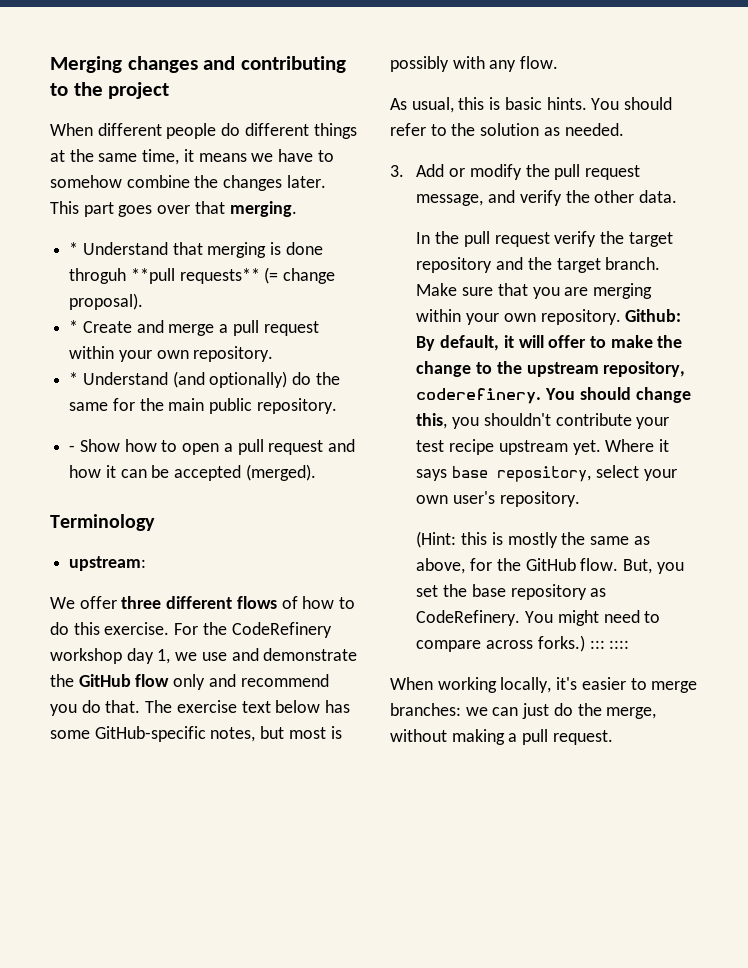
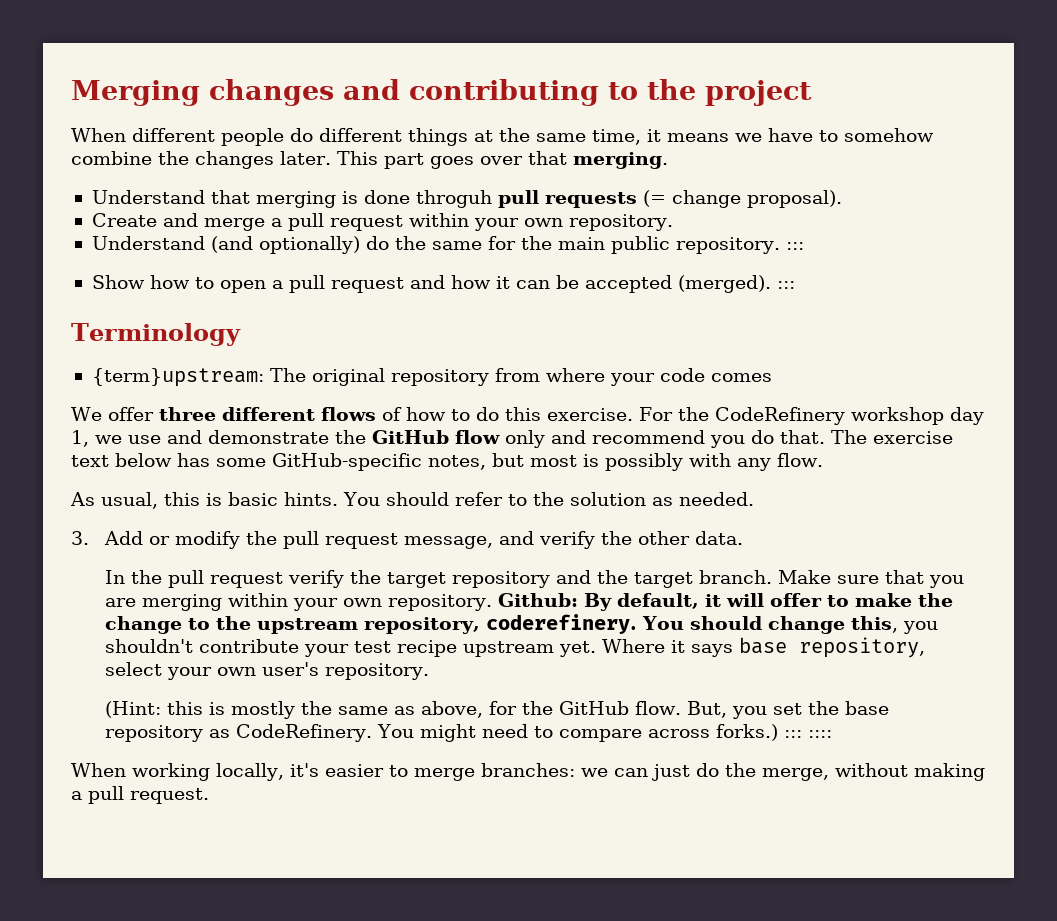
[69,242,79,255] * -> (668, 160) none
[130,268,260,284] **pull requests** -> [497,190,637,208] pull requests
[69,320,79,333] * -> (842, 199) none
[69,372,79,385] * -> (673, 222) none
[69,445,76,452] // - -> [785,242,804,250] ::: //
(316, 472) none -> [776,281,795,289] :::
[69,556,147,571] upstream: -> [91,368,772,387] {term}upstream: The original repository from where your code comes

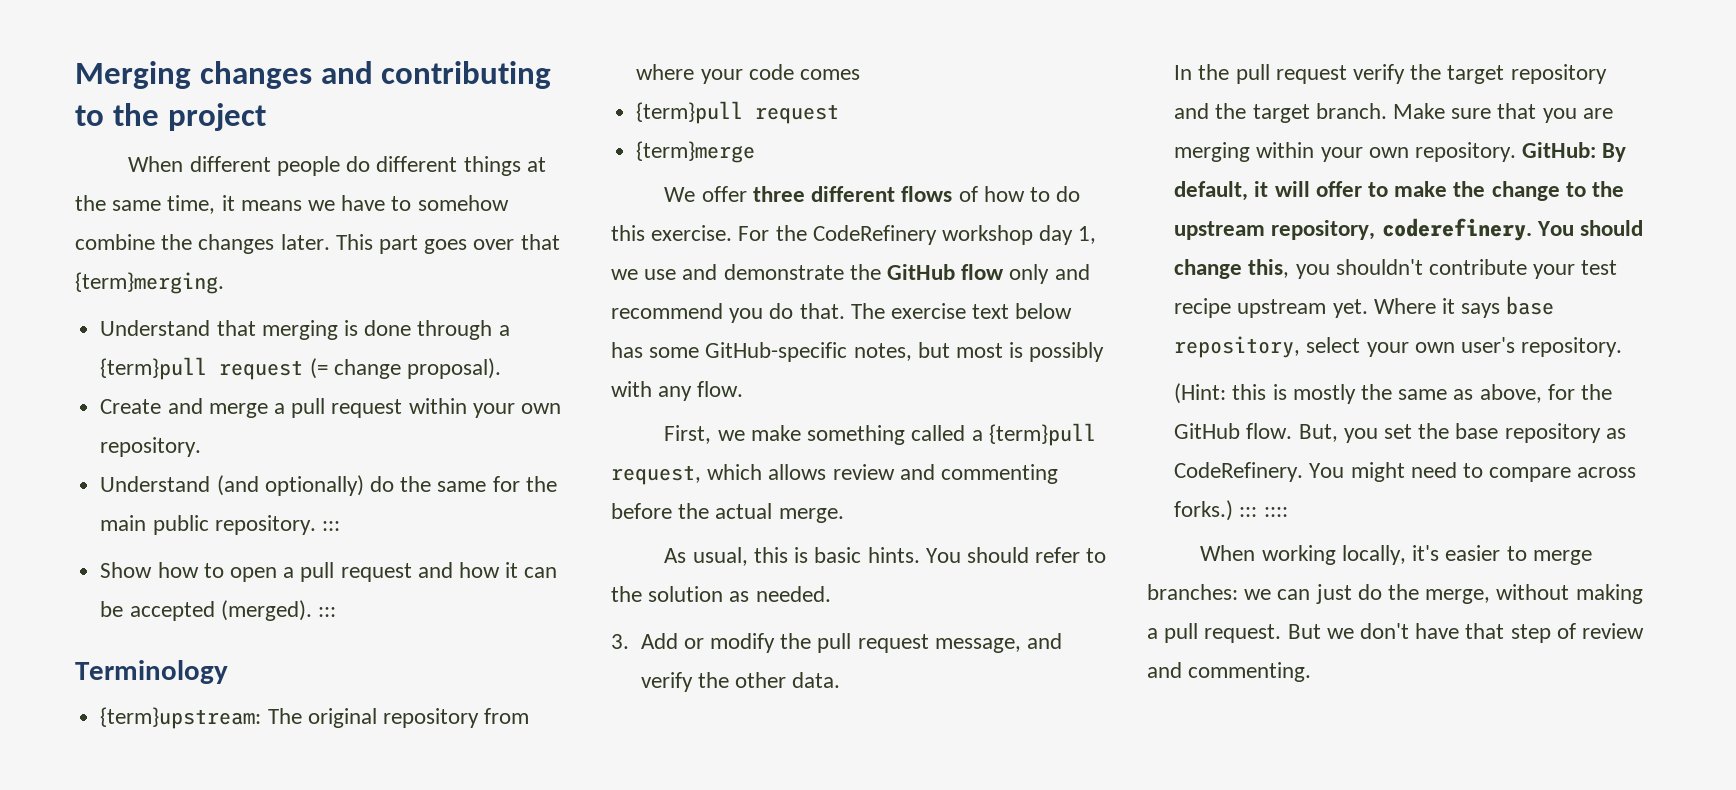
[572,152,668,169] merging. -> [75,272,224,294] {term}merging.
[415,190,637,208] throguh pull requests -> [417,320,510,340] [100,357,304,380] through a {term}pull request
(772, 377) none -> [636,101,840,124] [636,141,756,163] // {term}pull request // {term}merge
(823, 460) none -> [664,423,1096,446] [611,464,1059,485] [611,503,844,523] // First, we make something called a {term}pull request, which allows review and commenting before the actual merge.
[497,593,578,607] Github: -> [1522,142,1597,158] GitHub:
(209, 796) none -> [1287,623,1645,643] [1147,662,1312,682] But we don't have that step of review and commenting.

